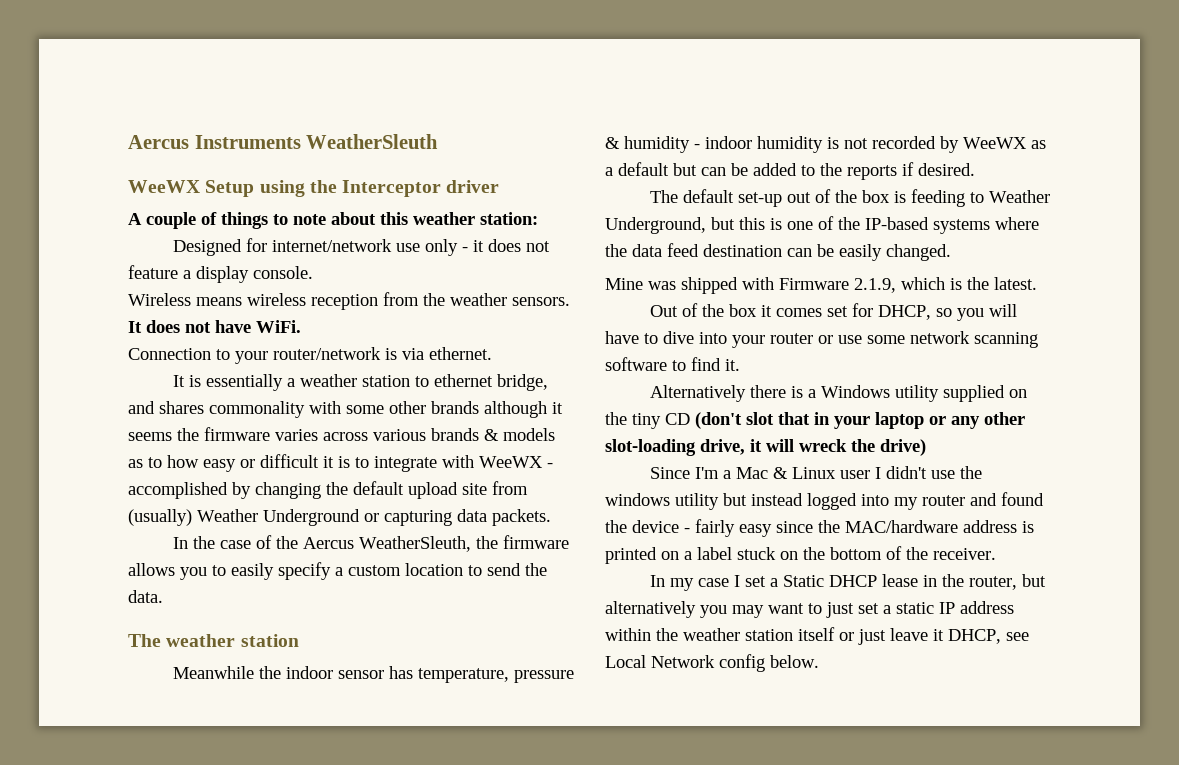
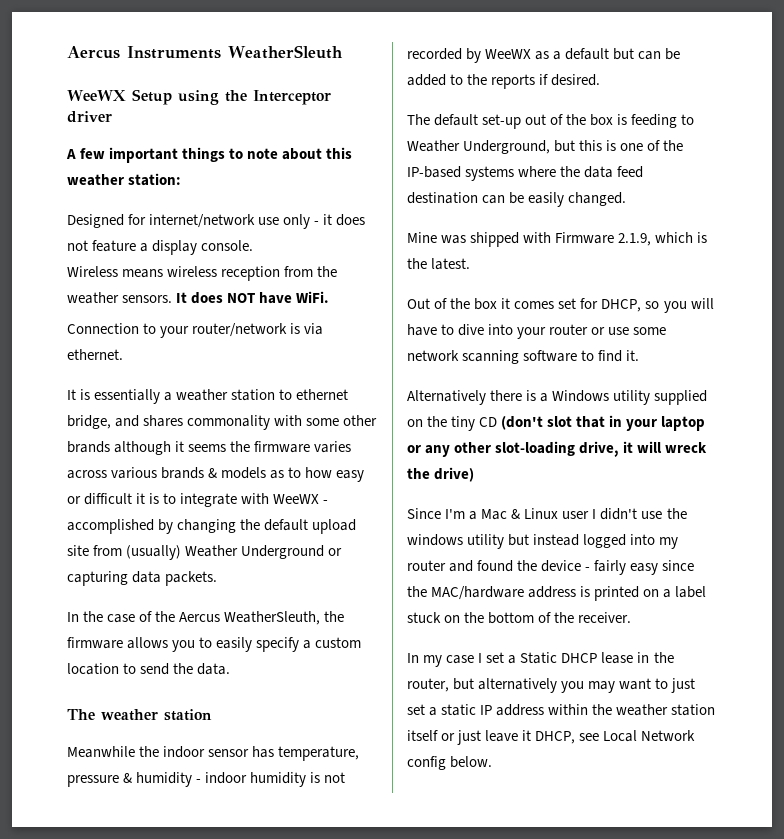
[146,212,217,229] couple of -> [80,147,179,163] few important
[185,322,211,333] not -> [227,293,256,303] NOT

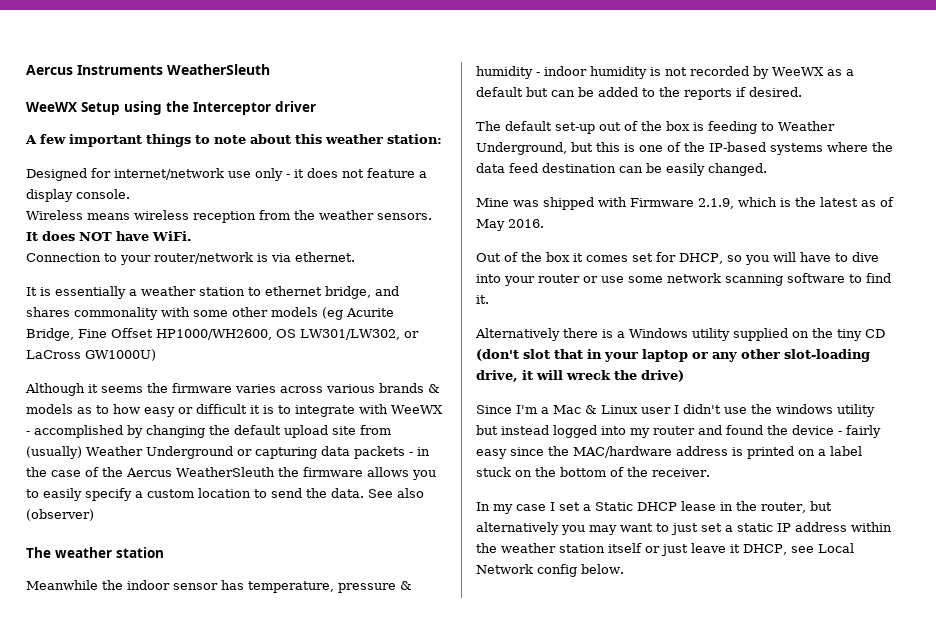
[67,441,172,455] brands although -> [271,307,394,320] [26,328,419,341] [26,349,156,361] [25,383,85,396] models (eg Acurite Bridge, Fine Offset HP1000/WH2600, OS LW301/LW302, or LaCross GW1000U) // Although
[165,571,218,586] [67,612,79,622] packets. // In -> [353,446,430,459] packets - in
[224,611,321,625] WeatherSleuth, -> [176,467,275,477] WeatherSleuth
(231, 669) none -> [368,488,424,498] [26,509,94,521] See also (observer)
[431,258,471,270] latest. -> [820,197,894,207] [476,219,544,231] latest as of May 2016.

